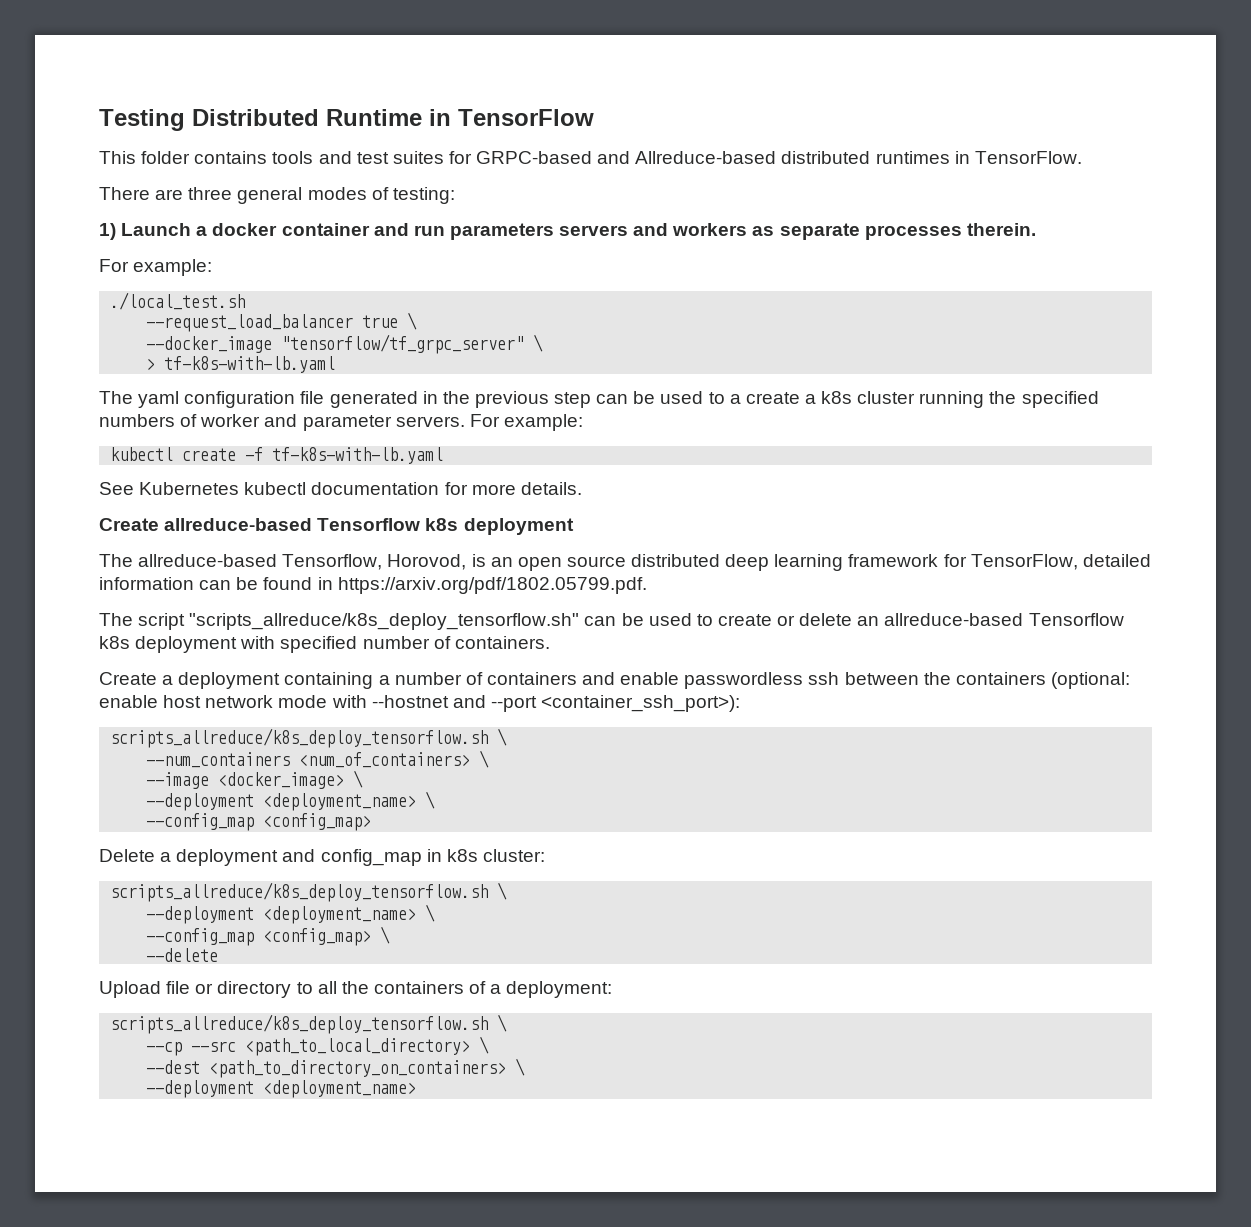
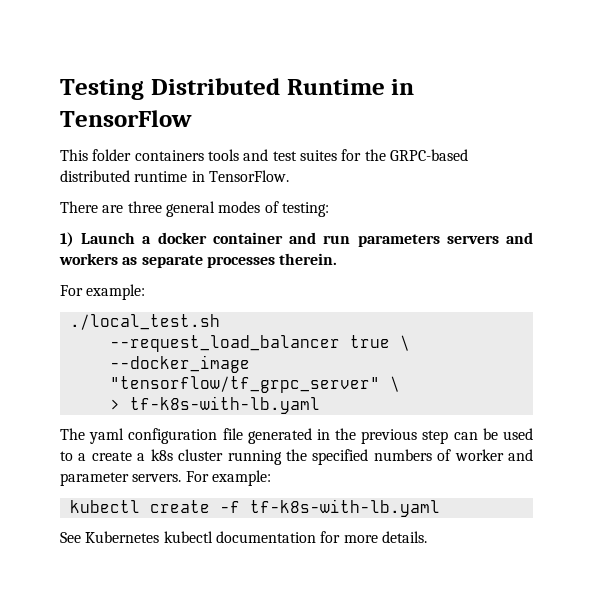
[194,151,268,164] contains -> [134,150,204,161] containers
[476,151,950,164] GRPC-based and Allreduce-based distributed runtimes -> [364,149,468,161] [60,170,188,182] the GRPC-based distributed runtime
[99,518,574,535] [99,554,1151,571] [99,577,647,594] [99,613,1124,630] [99,636,550,653] [99,672,1130,689] [99,695,741,712] [110,728,508,748] [146,750,490,768] [146,770,364,789] [146,791,436,811] [146,813,372,831] [99,849,545,866] [110,882,508,902] [146,904,436,924] [146,926,391,946] [146,948,219,962] [99,981,613,998] [110,1014,508,1034] [146,1036,490,1056] [146,1058,526,1078] [146,1080,417,1098] // Create allreduce-based Tensorflow k8s deployment // The allreduce-based Tensorflow, Horovod, is an open source distributed deep learning framework for TensorFlow, detailed information can be found in https://arxiv.org/pdf/1802.05799.pdf. // The script "scripts_allreduce/k8s_deploy_tensorflow.sh" can be used to create or delete an allreduce-based Tensorflow k8s deployment with specified number of containers. // Create a deployment containing a number of containers and enable passwordless ssh between the containers (optional: enable host network mode with --hostnet and --port <container_ssh_port>): // scripts_allreduce/k8s_deploy_tensorflow.sh \ // --num_containers <num_of_containers> \ // --image <docker_image> \ // --deployment <deployment_name> \ // --config_map <config_map> // Delete a deployment and config_map in k8s cluster: // scripts_allreduce/k8s_deploy_tensorflow.sh \ // --deployment <deployment_name> \ // --config_map <config_map> \ // --delete // Upload file or directory to all the containers of a deployment: // scripts_allreduce/k8s_deploy_tensorflow.sh \ // --cp --src <path_to_local_directory> \ // --dest <path_to_directory_on_containers> \ // --deployment <deployment_name> -> (427, 537) none

